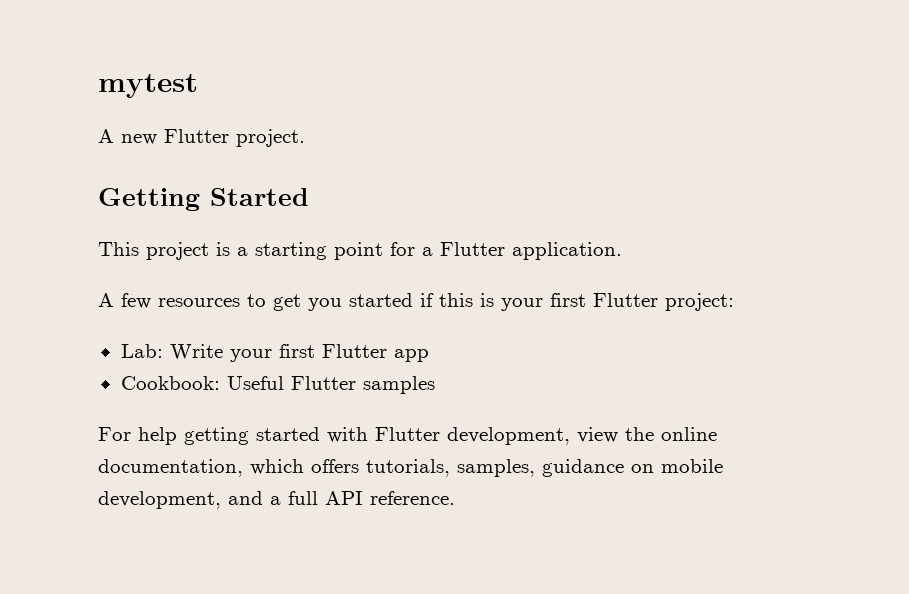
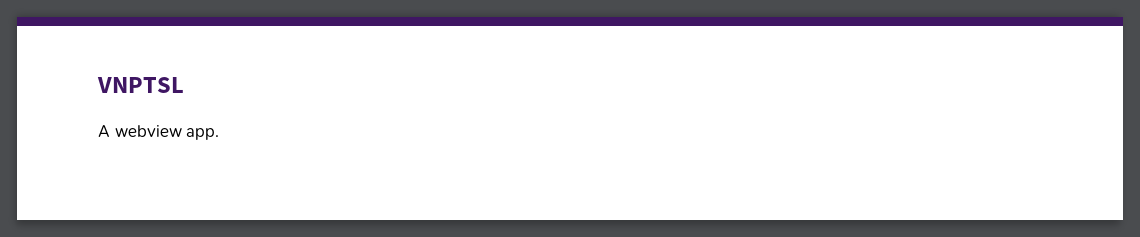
[98,74,198,98] [98,129,305,147] [98,188,309,211] [98,242,622,260] [98,293,734,311] [120,344,429,362] [120,376,435,394] [98,427,717,445] [98,459,723,477] [98,491,455,509] mytest // A new Flutter project. // Getting Started // This project is a starting point for a Flutter application. // A few resources to get you started if this is your first Flutter project: // Lab: Write your first Flutter app // Cookbook: Useful Flutter samples // For help getting started with Flutter development, view the online documentation, which offers tutorials, samples, guidance on mobile development, and a full API reference. -> [97,77,184,93] [98,125,220,140] VNPTSL // A webview app.

